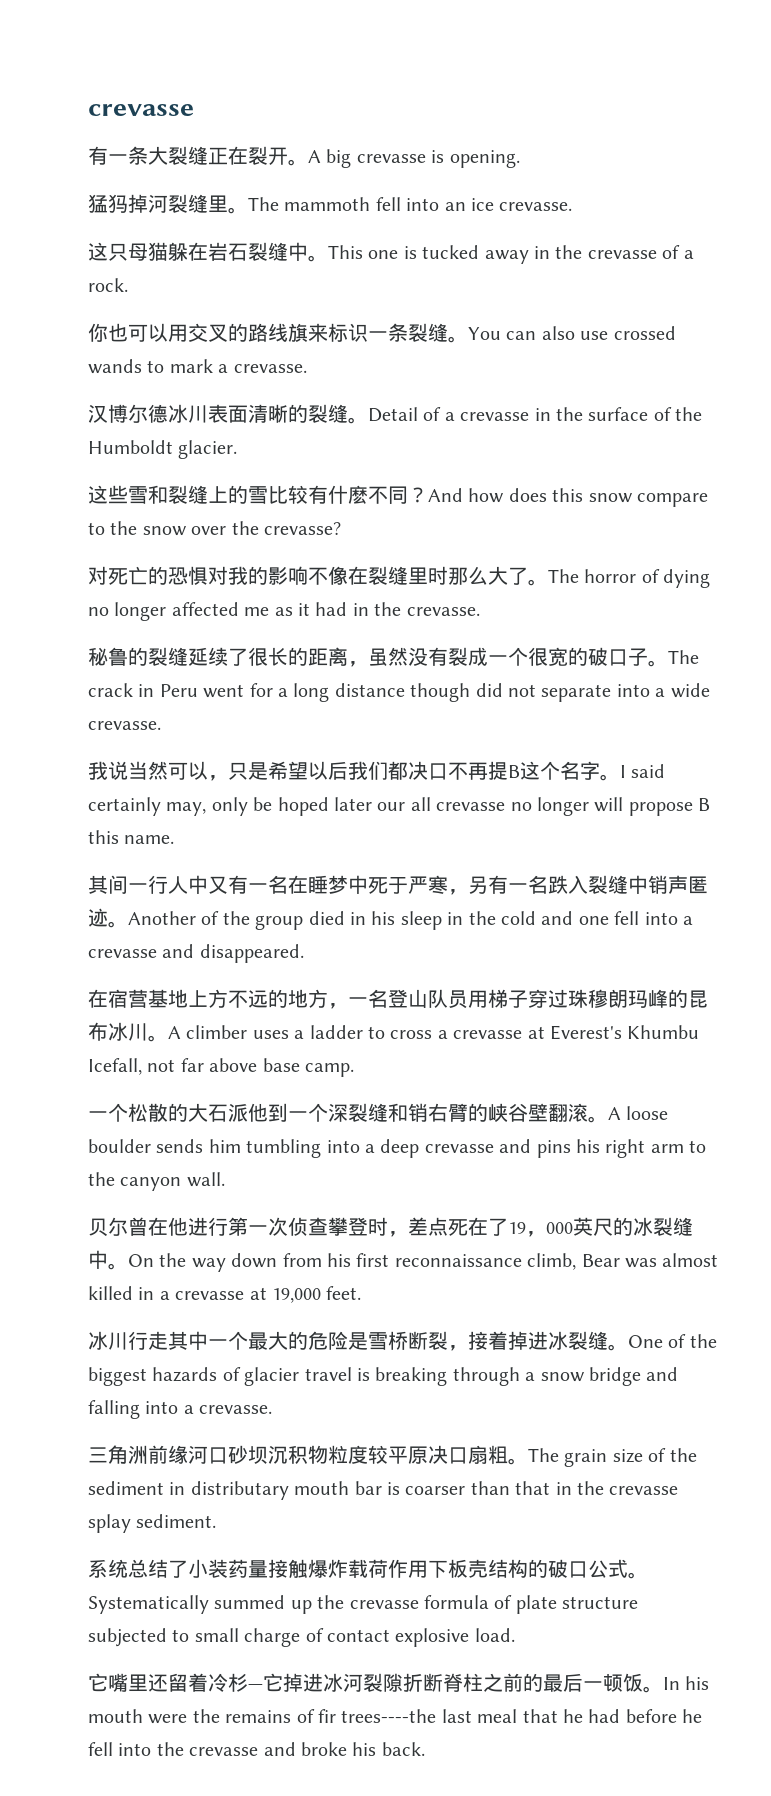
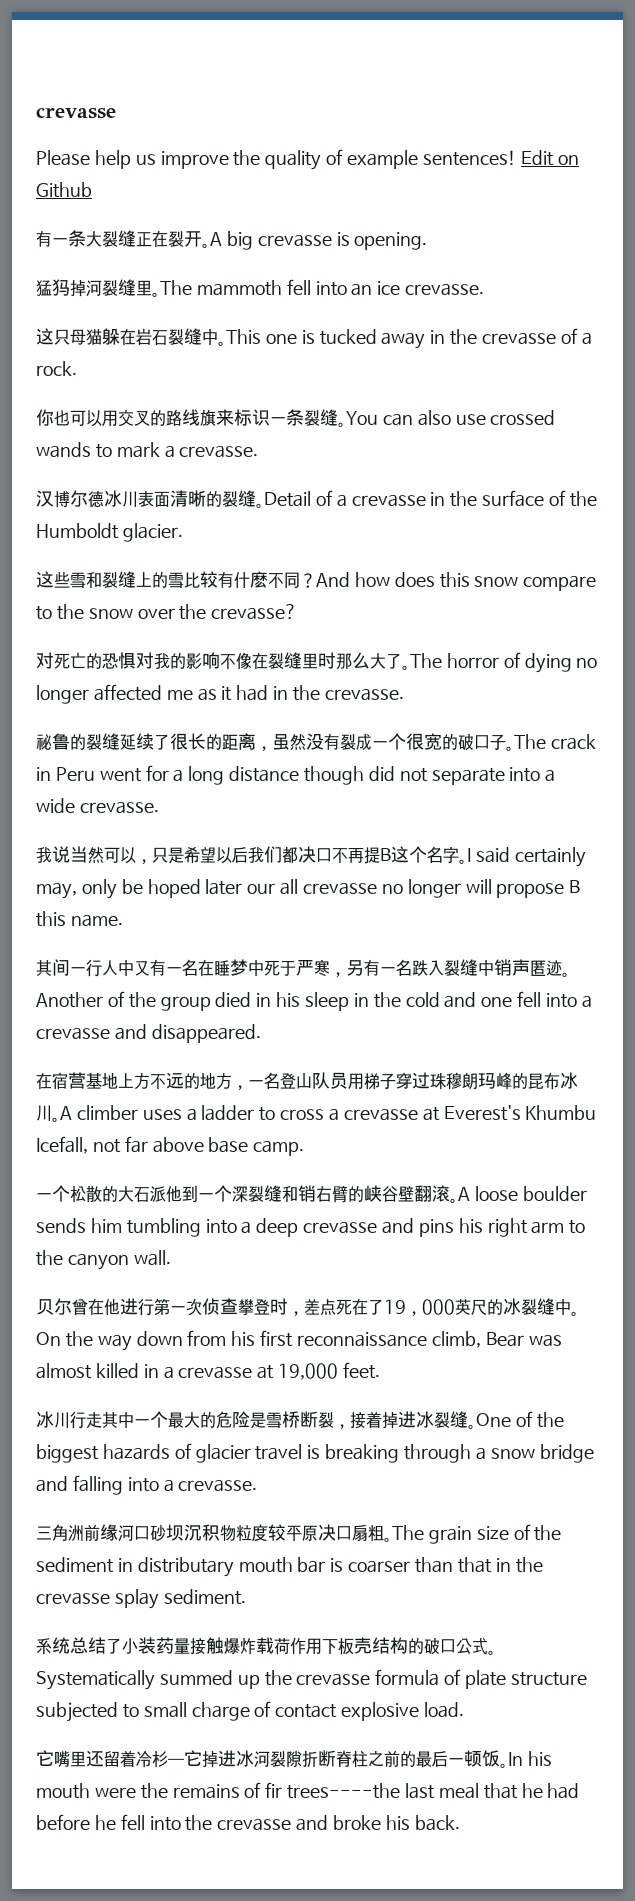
[88,104,194,116] crevasse -> [36,107,116,119] [36,149,579,170] [36,182,92,198] crevasse // Please help us improve the quality of example sentences! Edit on Github

